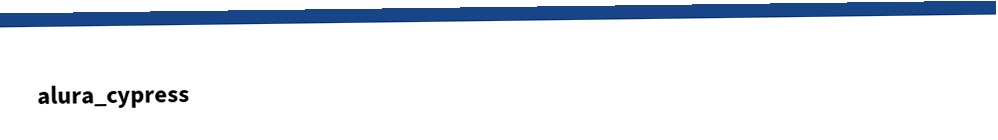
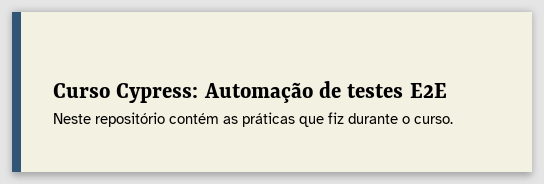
[37,84,190,109] alura_cypress -> [53,81,447,103] [53,112,453,127] Curso Cypress: Automação de testes E2E // Neste repositório contém as práticas que fiz durante o curso.

